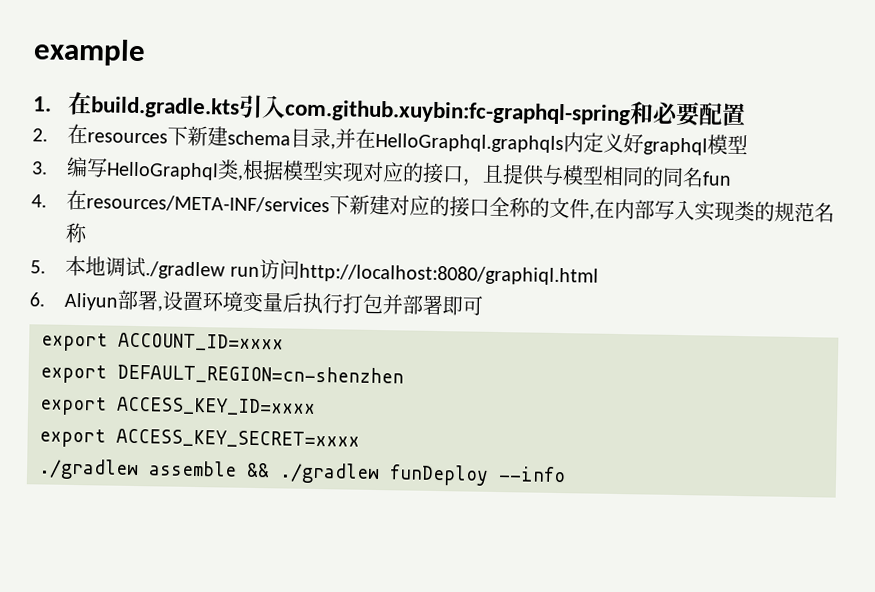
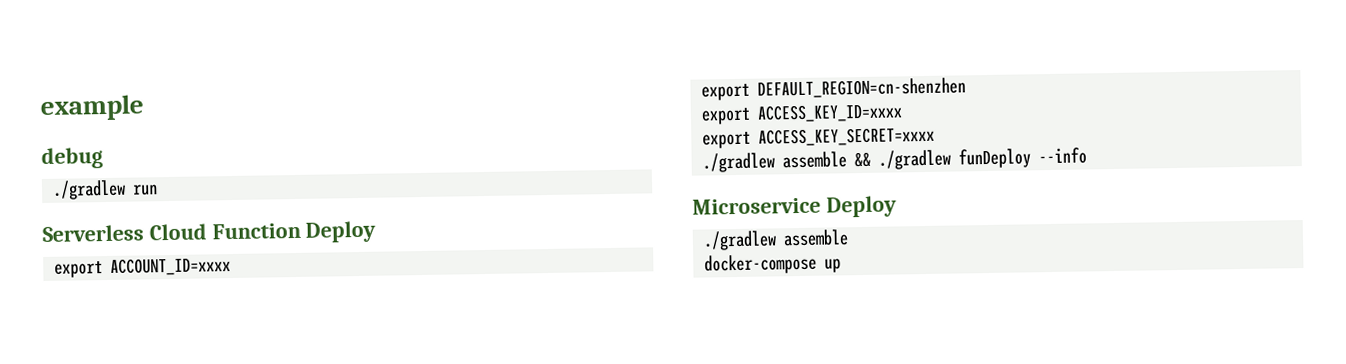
[33,91,747,127] [32,123,749,156] [31,156,733,188] [31,189,836,223] [65,222,89,244] [30,255,599,286] [29,289,485,316] 1.在build.gradle.kts引入com.github.xuybin:fc-graphql-spring和必要配置 // 2.在resources下新建schema目录,并在HelloGraphql.graphqls内定义好graphql模型 // 3.编写HelloGraphql类,根据模型实现对应的接口，且提供与模型相同的同名fun // 4.在resources/META-INF/services下新建对应的接口全称的文件,在内部写入实现类的规范名称 // 5.本地调试./gradlew run访问http://localhost:8080/graphiql.html // 6. Aliyun部署,设置环境变量后执行打包并部署即可 -> [41,147,103,170] [52,179,159,200] [42,220,377,243] debug // ./gradlew run // Serverless Cloud Function Deploy
(566, 474) none -> [692,195,897,218] [703,229,850,251] [704,253,842,275] // Microservice Deploy // ./gradlew assemble // docker-compose up

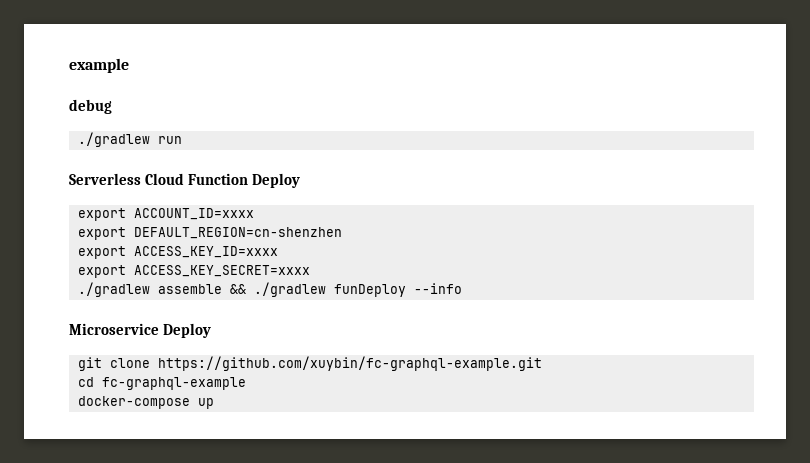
[703,229,850,251] ./gradlew assemble -> [77,356,542,371] [77,377,246,390] git clone https://github.com/xuybin/fc-graphql-example.git // cd fc-graphql-example

